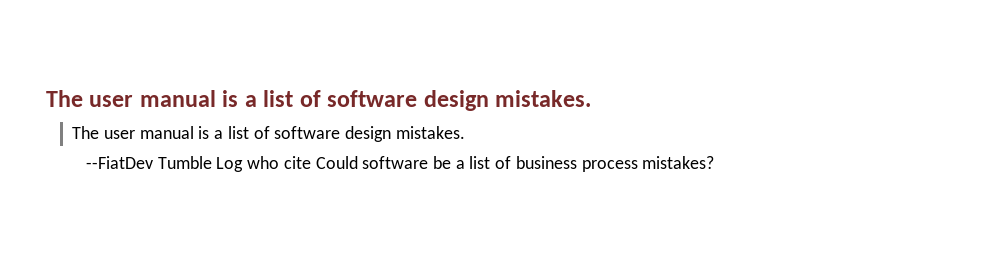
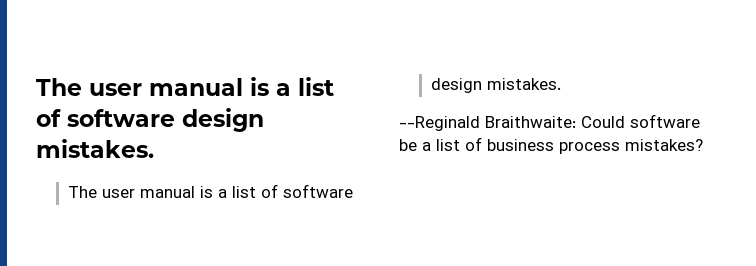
[85,156,311,172] --FiatDev Tumble Log who cite -> [399,116,576,131] --Reginald Braithwaite:

